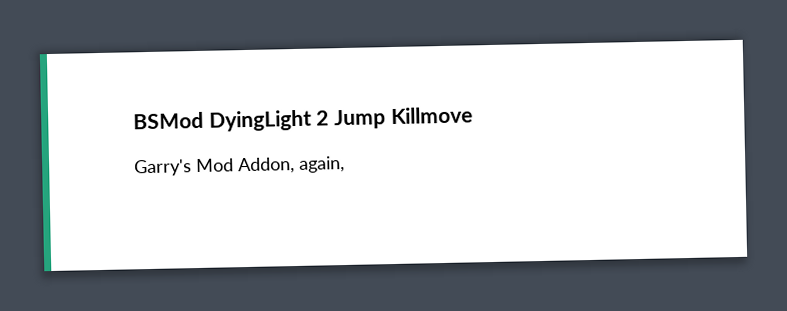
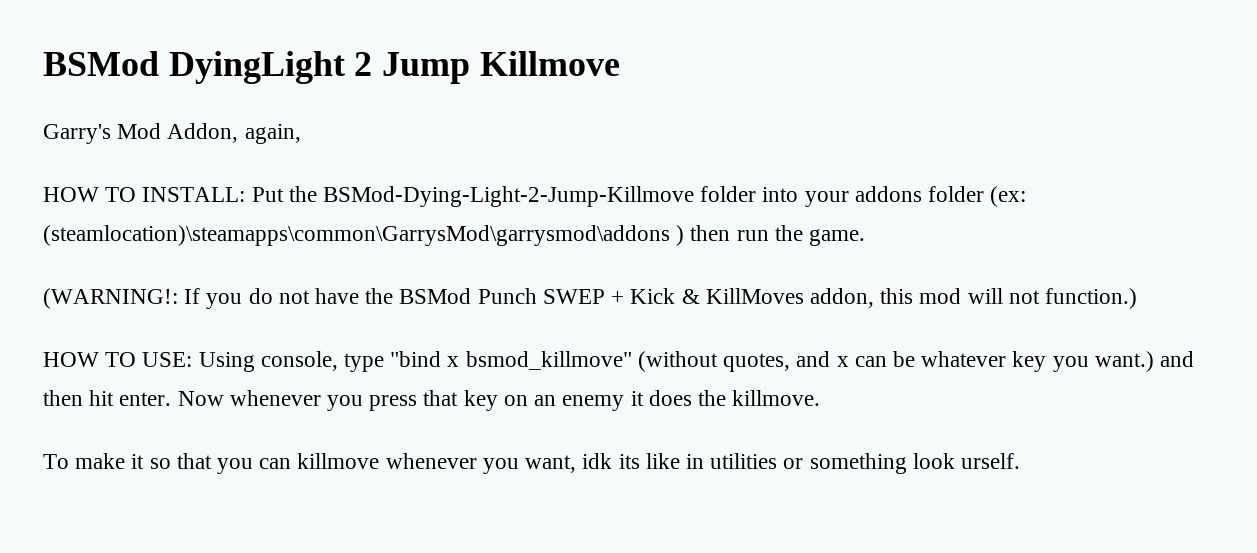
(345, 164) none -> [43,186,1027,207] [43,225,866,246] [43,288,1137,309] [43,351,1194,372] [43,390,821,411] [43,453,1020,474] // HOW TO INSTALL: Put the BSMod-Dying-Light-2-Jump-Killmove folder into your addons folder (ex: (steamlocation)\steamapps\common\GarrysMod\garrysmod\addons ) then run the game. // (WARNING!: If you do not have the BSMod Punch SWEP + Kick & KillMoves addon, this mod will not function.) // HOW TO USE: Using console, type "bind x bsmod_killmove" (without quotes, and x can be whatever key you want.) and then hit enter. Now whenever you press that key on an enemy it does the killmove. // To make it so that you can killmove whenever you want, idk its like in utilities or something look urself.

